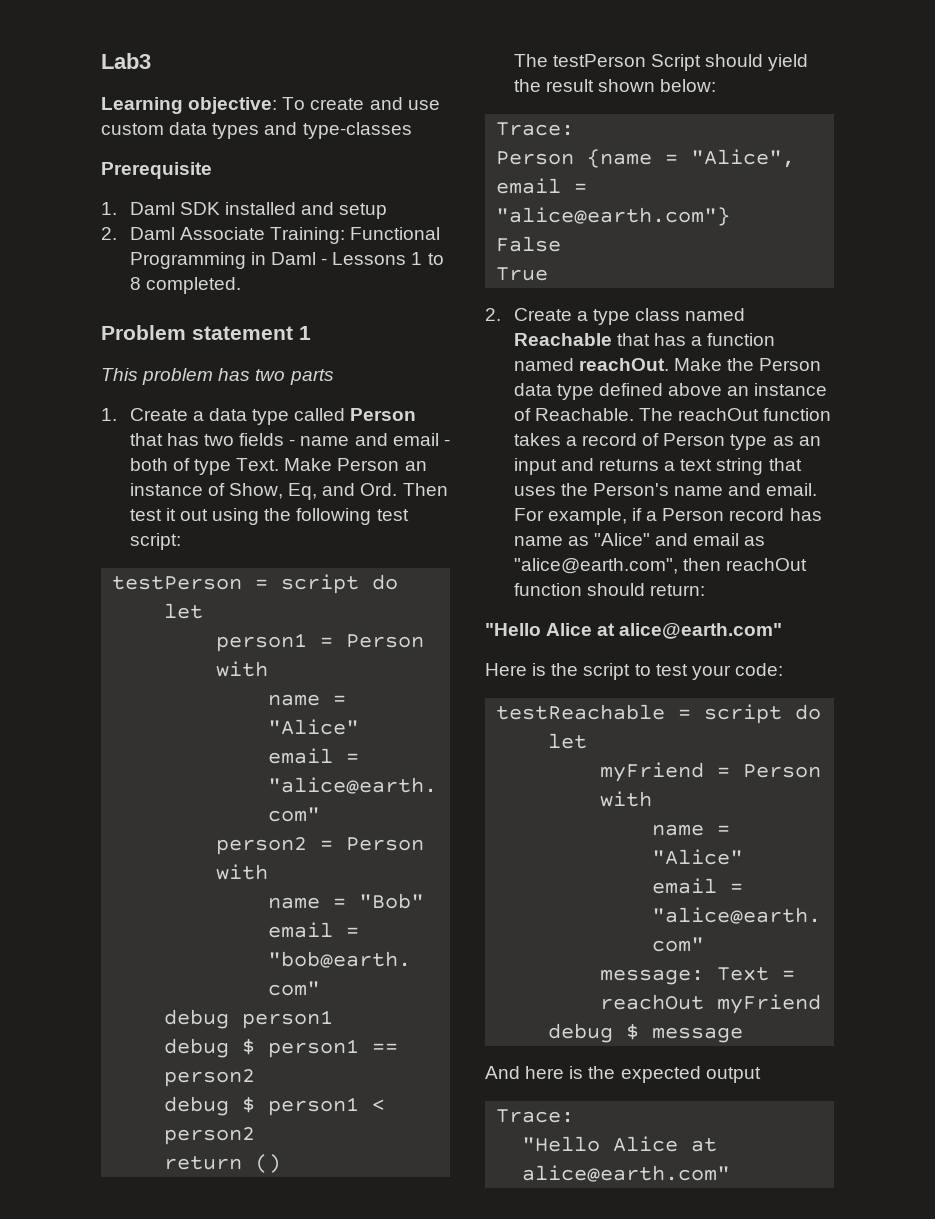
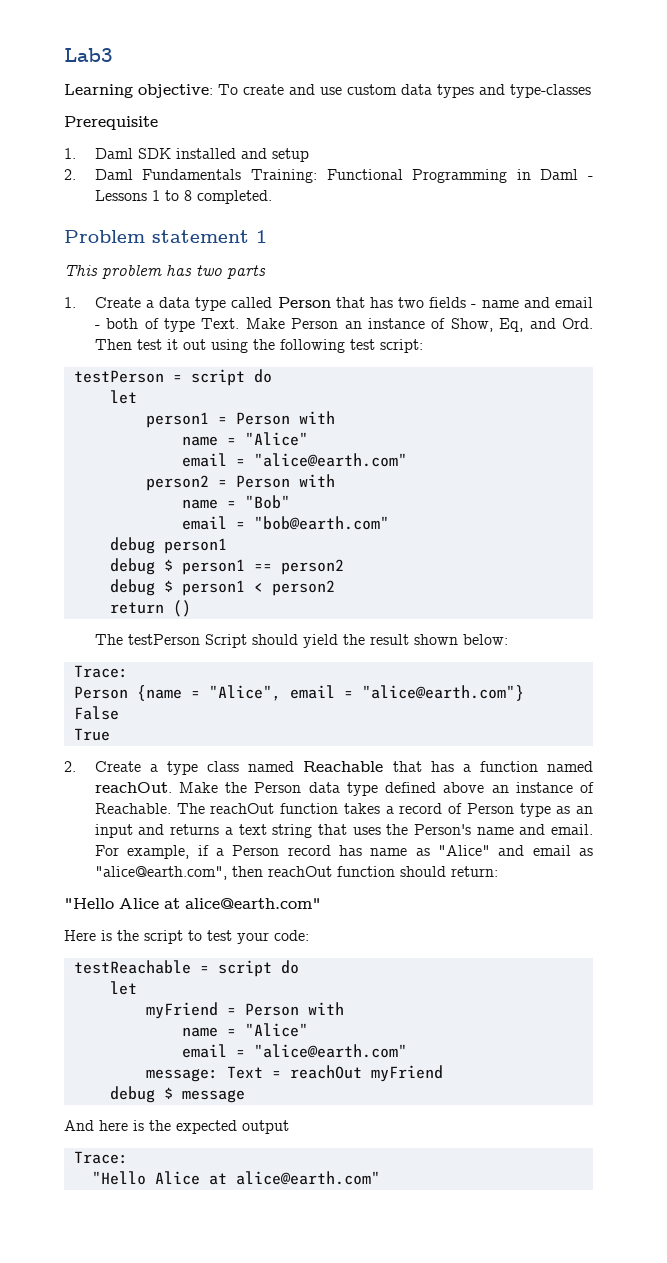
[179,227,265,240] Associate -> [142,169,242,180] Fundamentals

